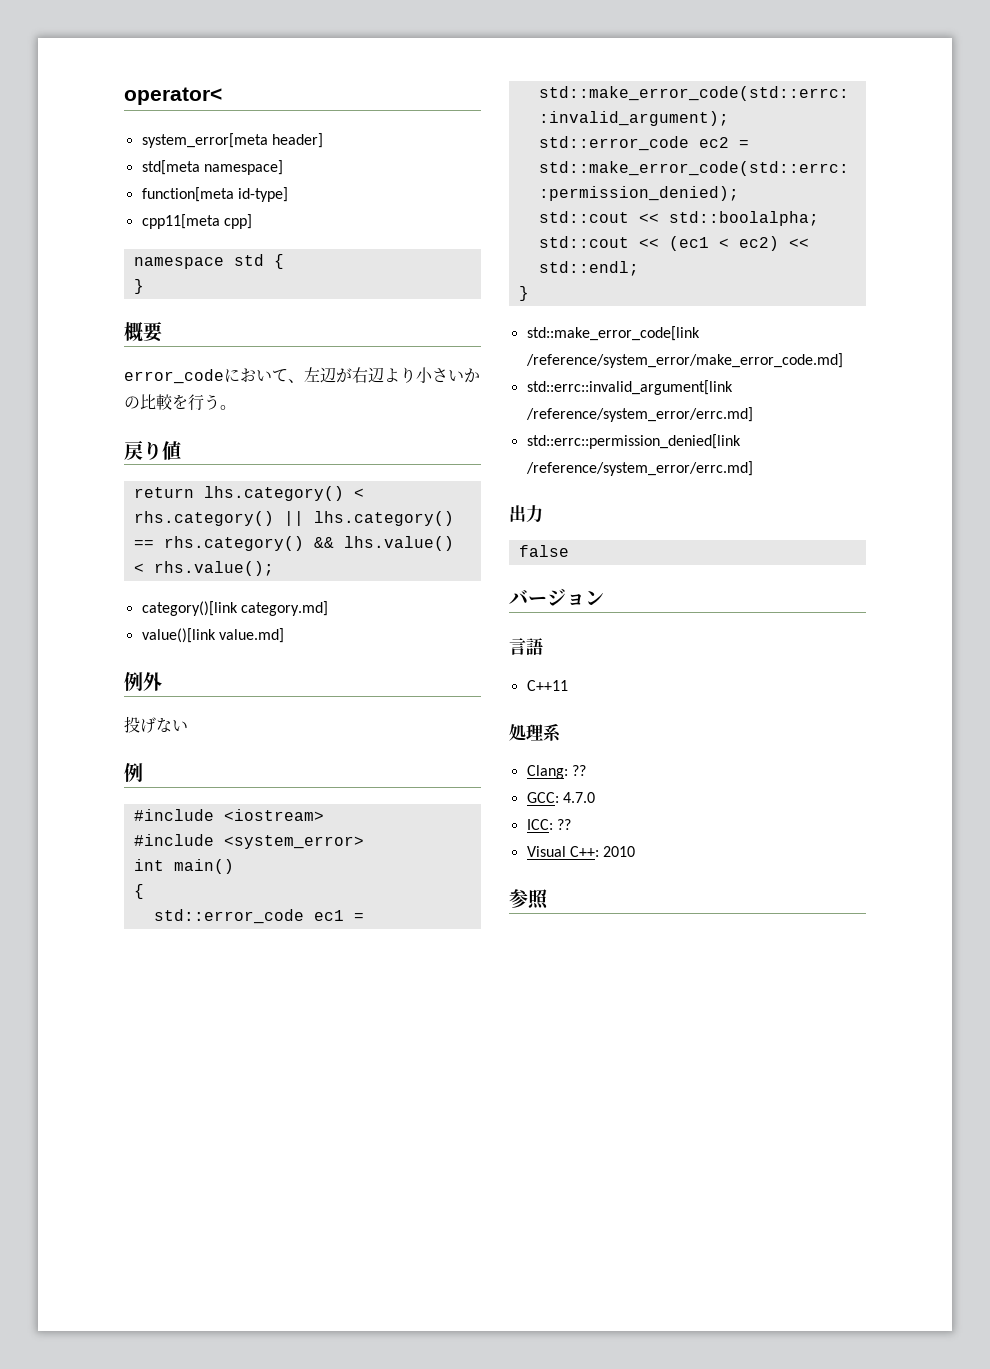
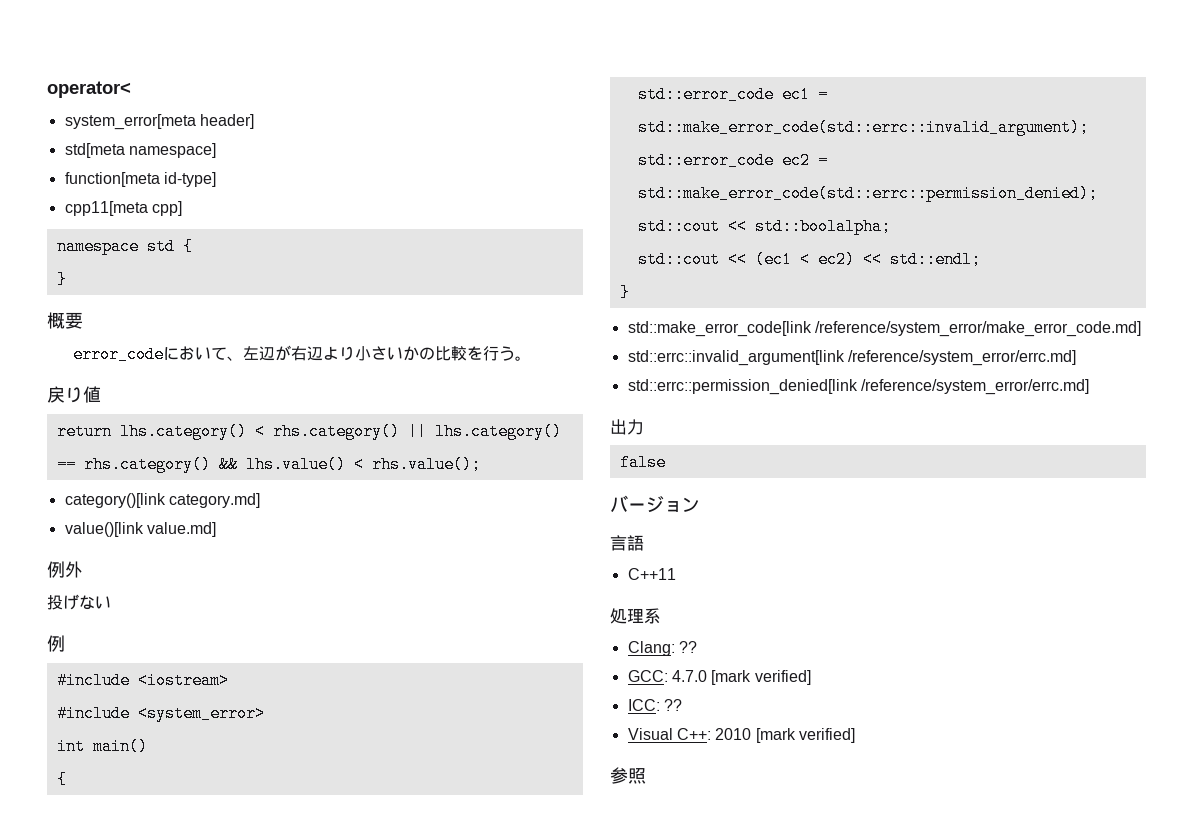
(595, 797) none -> [711,670,811,685] [mark verified]
(636, 851) none -> [755,728,855,743] [mark verified]

